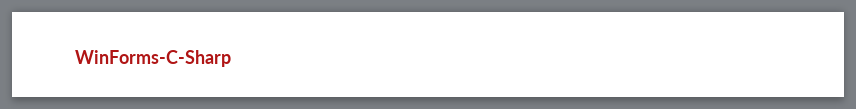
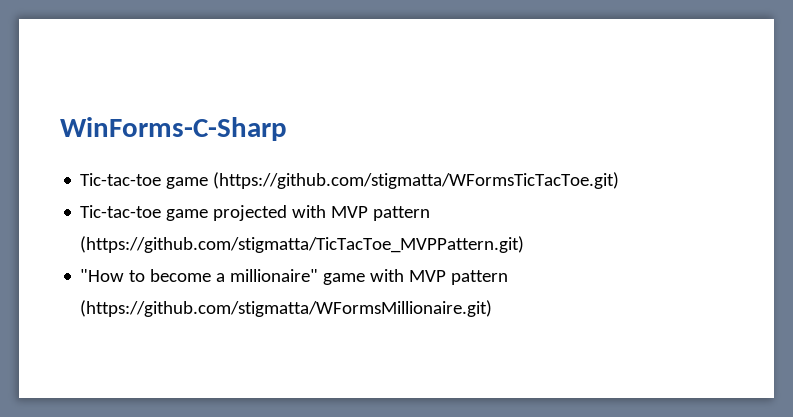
(231, 58) none -> [80,172,620,189] [80,205,431,221] [80,236,525,253] [80,269,509,285] [80,300,493,317] // Tic-tac-toe game (https://github.com/stigmatta/WFormsTicTacToe.git) // Tic-tac-toe game projected with MVP pattern (https://github.com/stigmatta/TicTacToe_MVPPattern.git) // "How to become a millionaire" game with MVP pattern (https://github.com/stigmatta/WFormsMillionaire.git)

